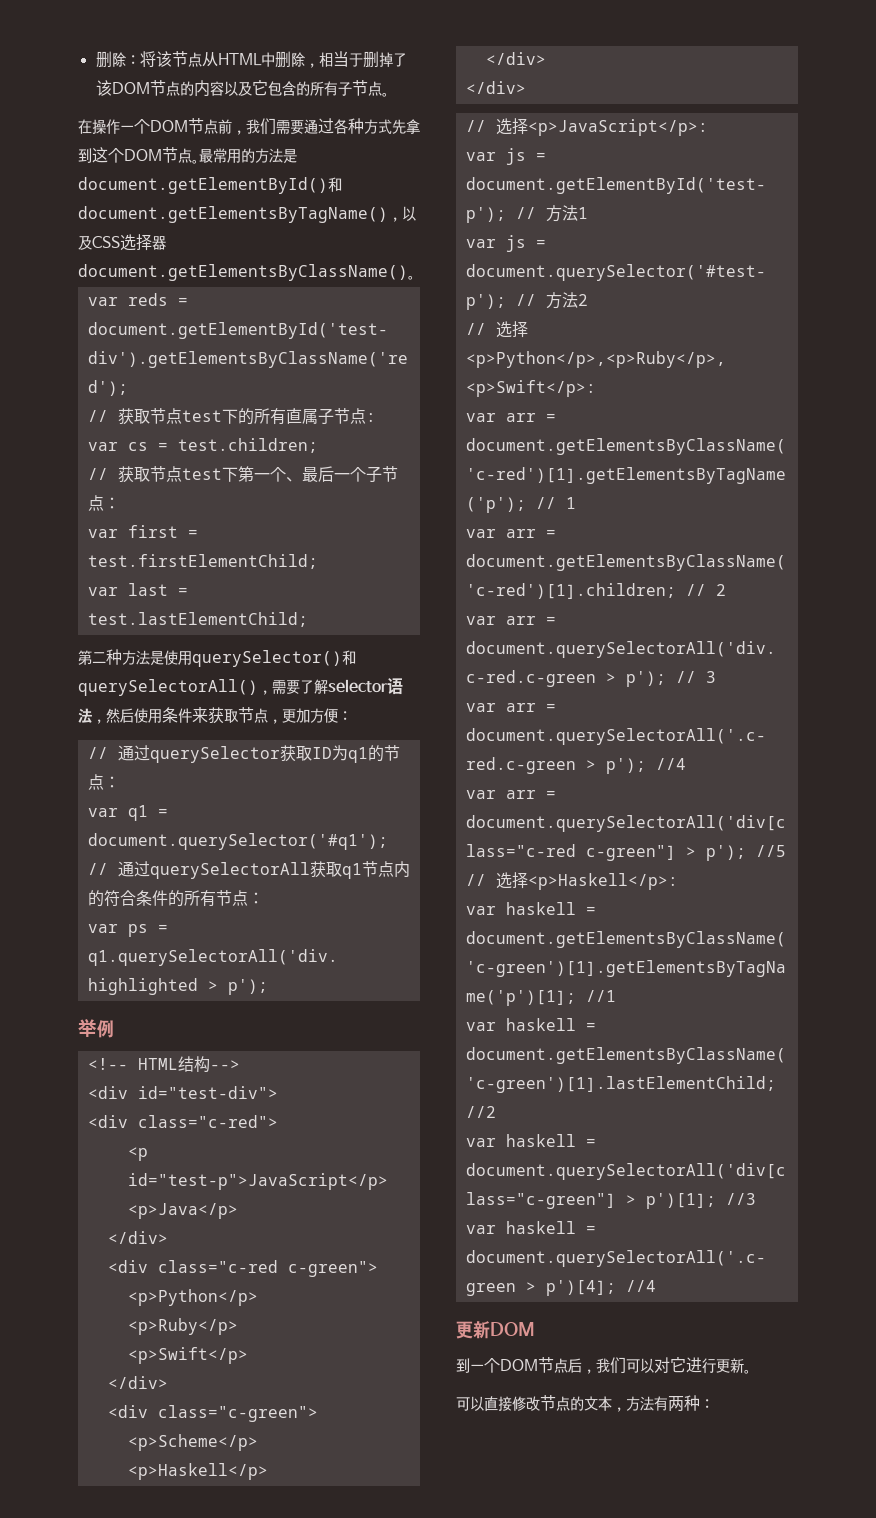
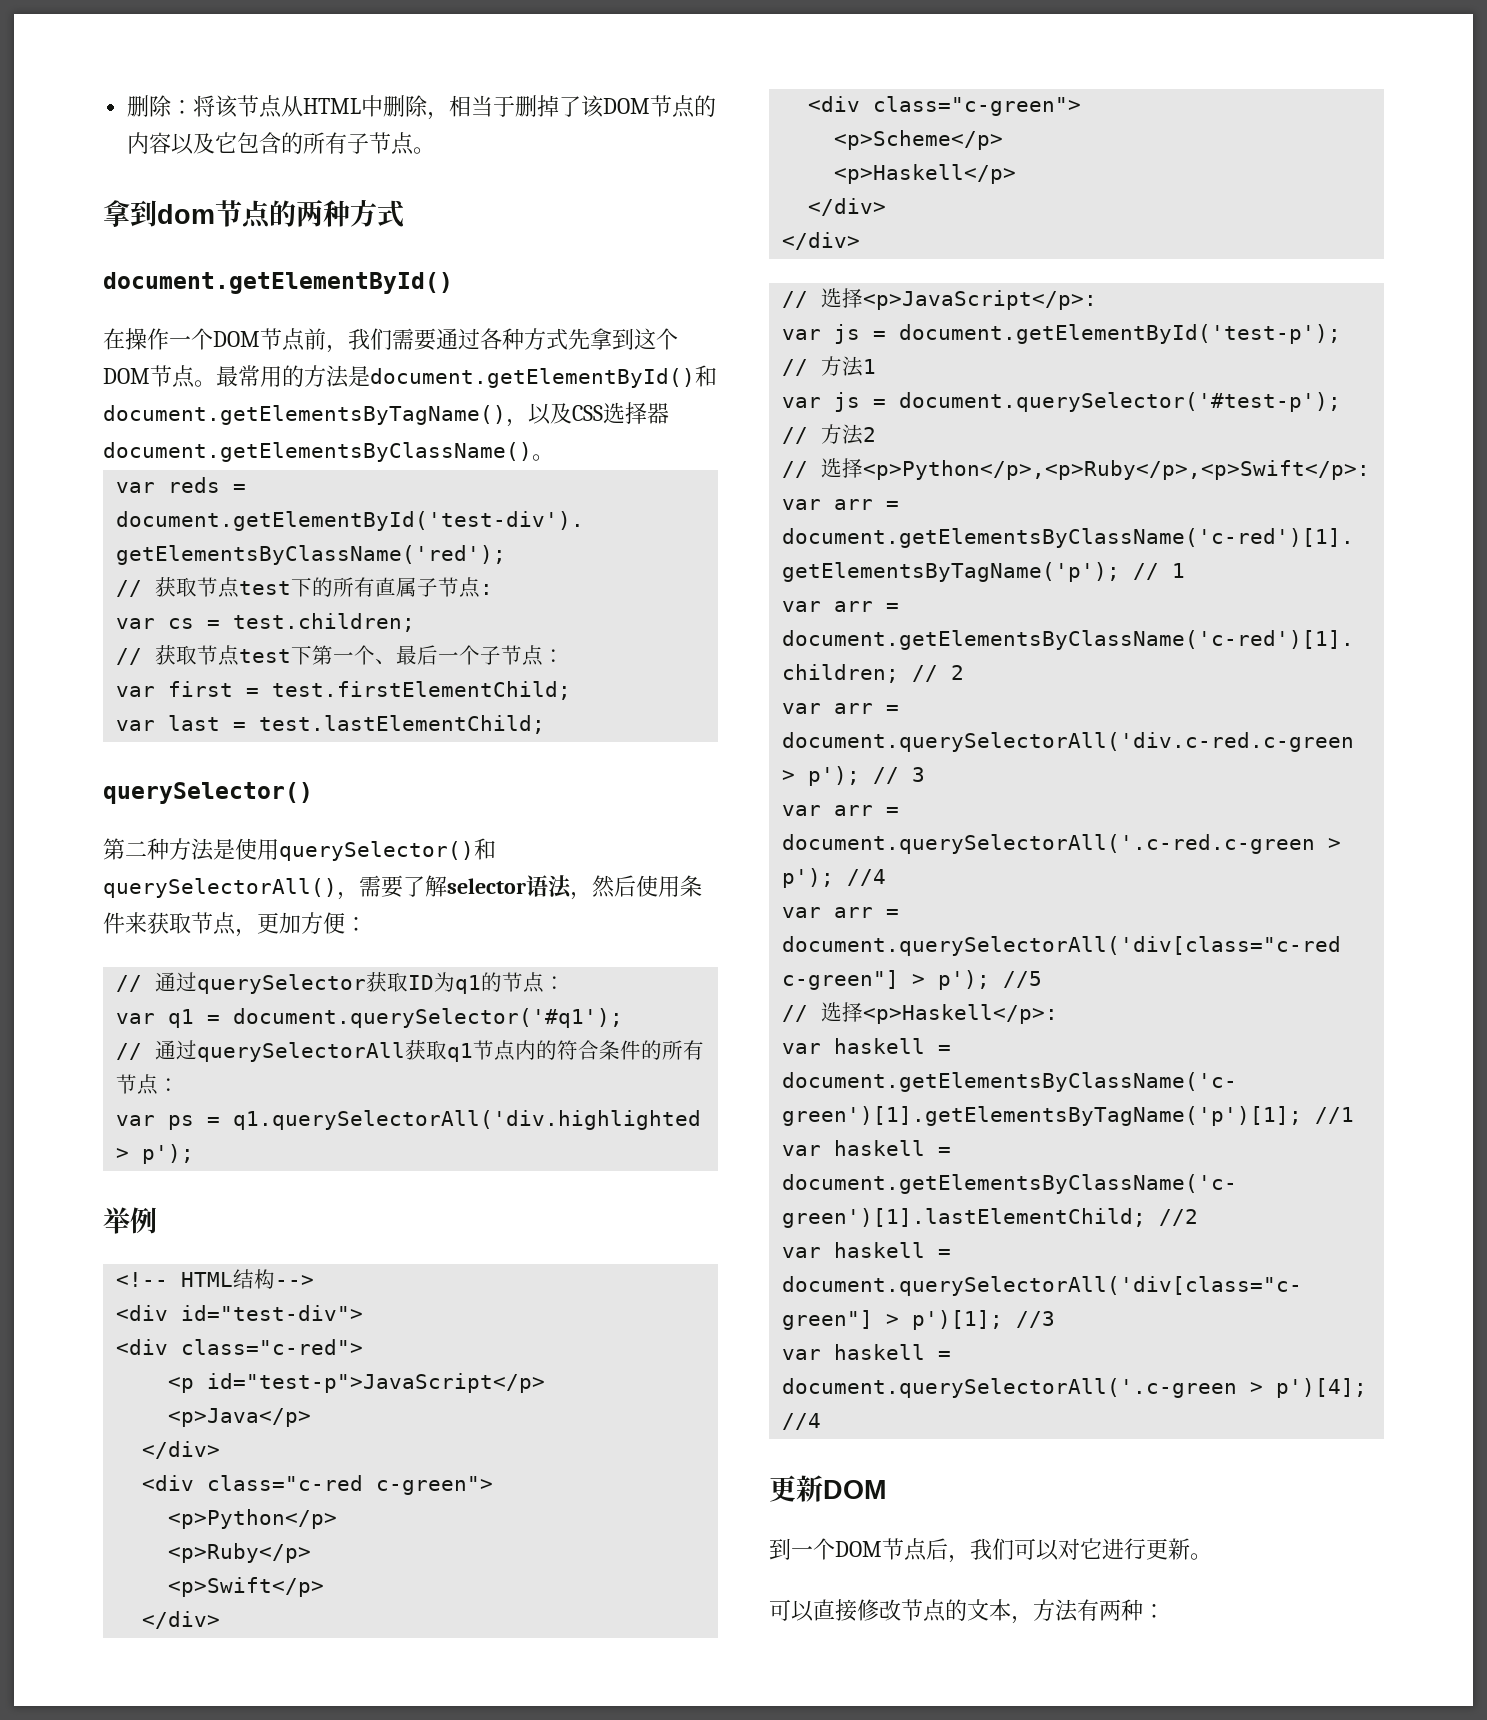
(389, 94) none -> [103,199,404,229] [103,272,453,294] // 拿到dom节点的两种方式 // document.getElementById()
(308, 619) none -> [103,782,313,804] // querySelector()

